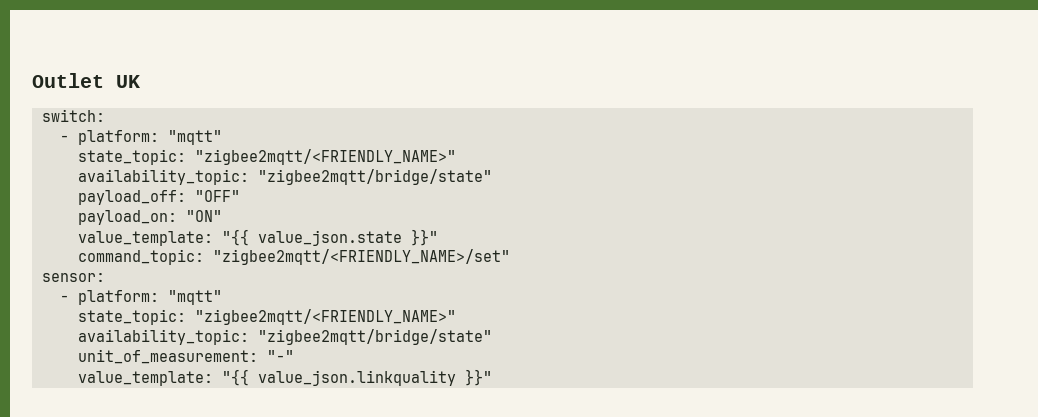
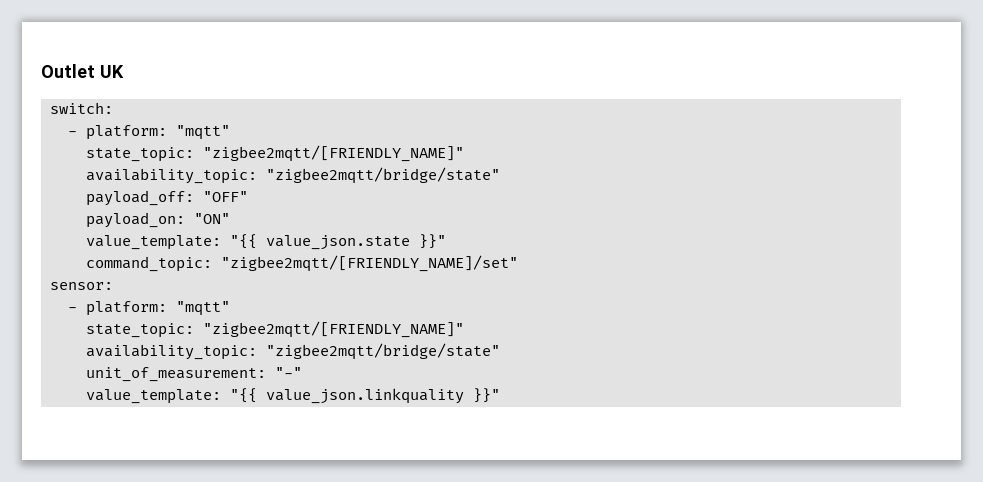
[194,149,456,165] "zigbee2mqtt/<FRIENDLY_NAME>" -> [203,145,464,162] "zigbee2mqtt/[FRIENDLY_NAME]"
[212,249,510,265] "zigbee2mqtt/<FRIENDLY_NAME>/set" -> [221,255,518,272] "zigbee2mqtt/[FRIENDLY_NAME]/set"
[194,309,456,325] "zigbee2mqtt/<FRIENDLY_NAME>" -> [203,321,464,338] "zigbee2mqtt/[FRIENDLY_NAME]"

